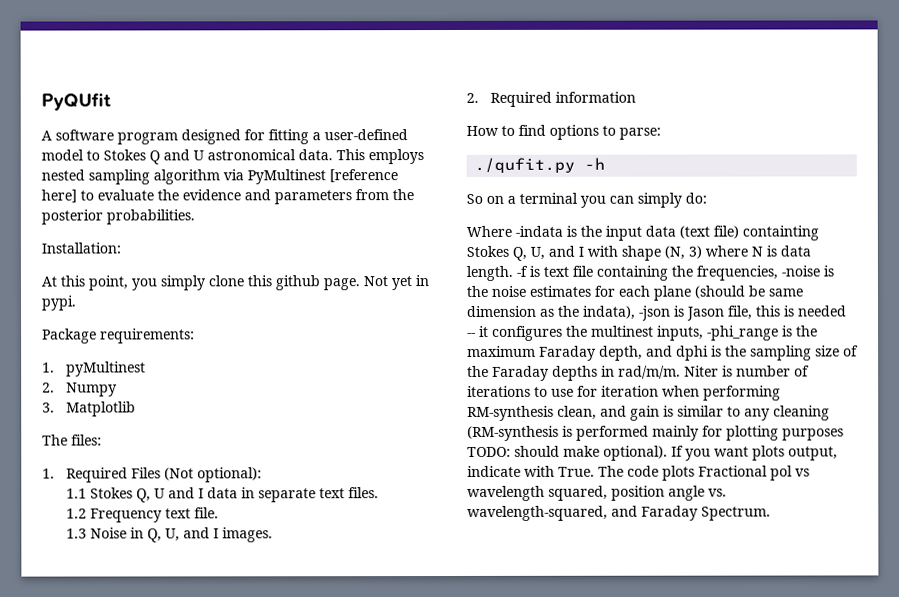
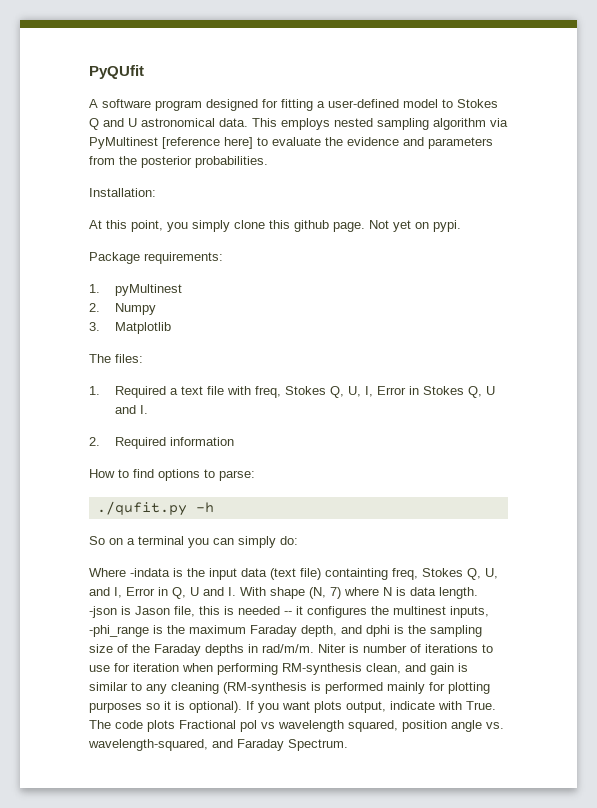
[415,275,429,287] in -> [415,222,429,229] on
[130,467,262,483] [65,487,379,503] [65,507,219,523] [65,527,273,543] Files (Not optional): // 1.1 Stokes Q, U and I data in separate text files. // 1.2 Frequency text file. // 1.3 Noise in Q, U, and I images. -> [169,386,495,398] [114,405,148,414] a text file with freq, Stokes Q, U, I, Error in Stokes Q, U and I.
(819, 233) none -> [392,568,418,580] freq,
[578,245,618,257] I with -> [114,587,266,599] I, Error in Q, U and I. With
[688,245,702,259] 3) -> [330,587,341,599] 7)
[516,265,834,281] [466,285,803,301] [467,305,636,320] -f is text file containing the frequencies, -noise is the noise estimates for each plane (should be same dimension as the indata), -> (478, 593) none
[467,445,600,457] TODO: should make -> [146,701,185,710] so it is

